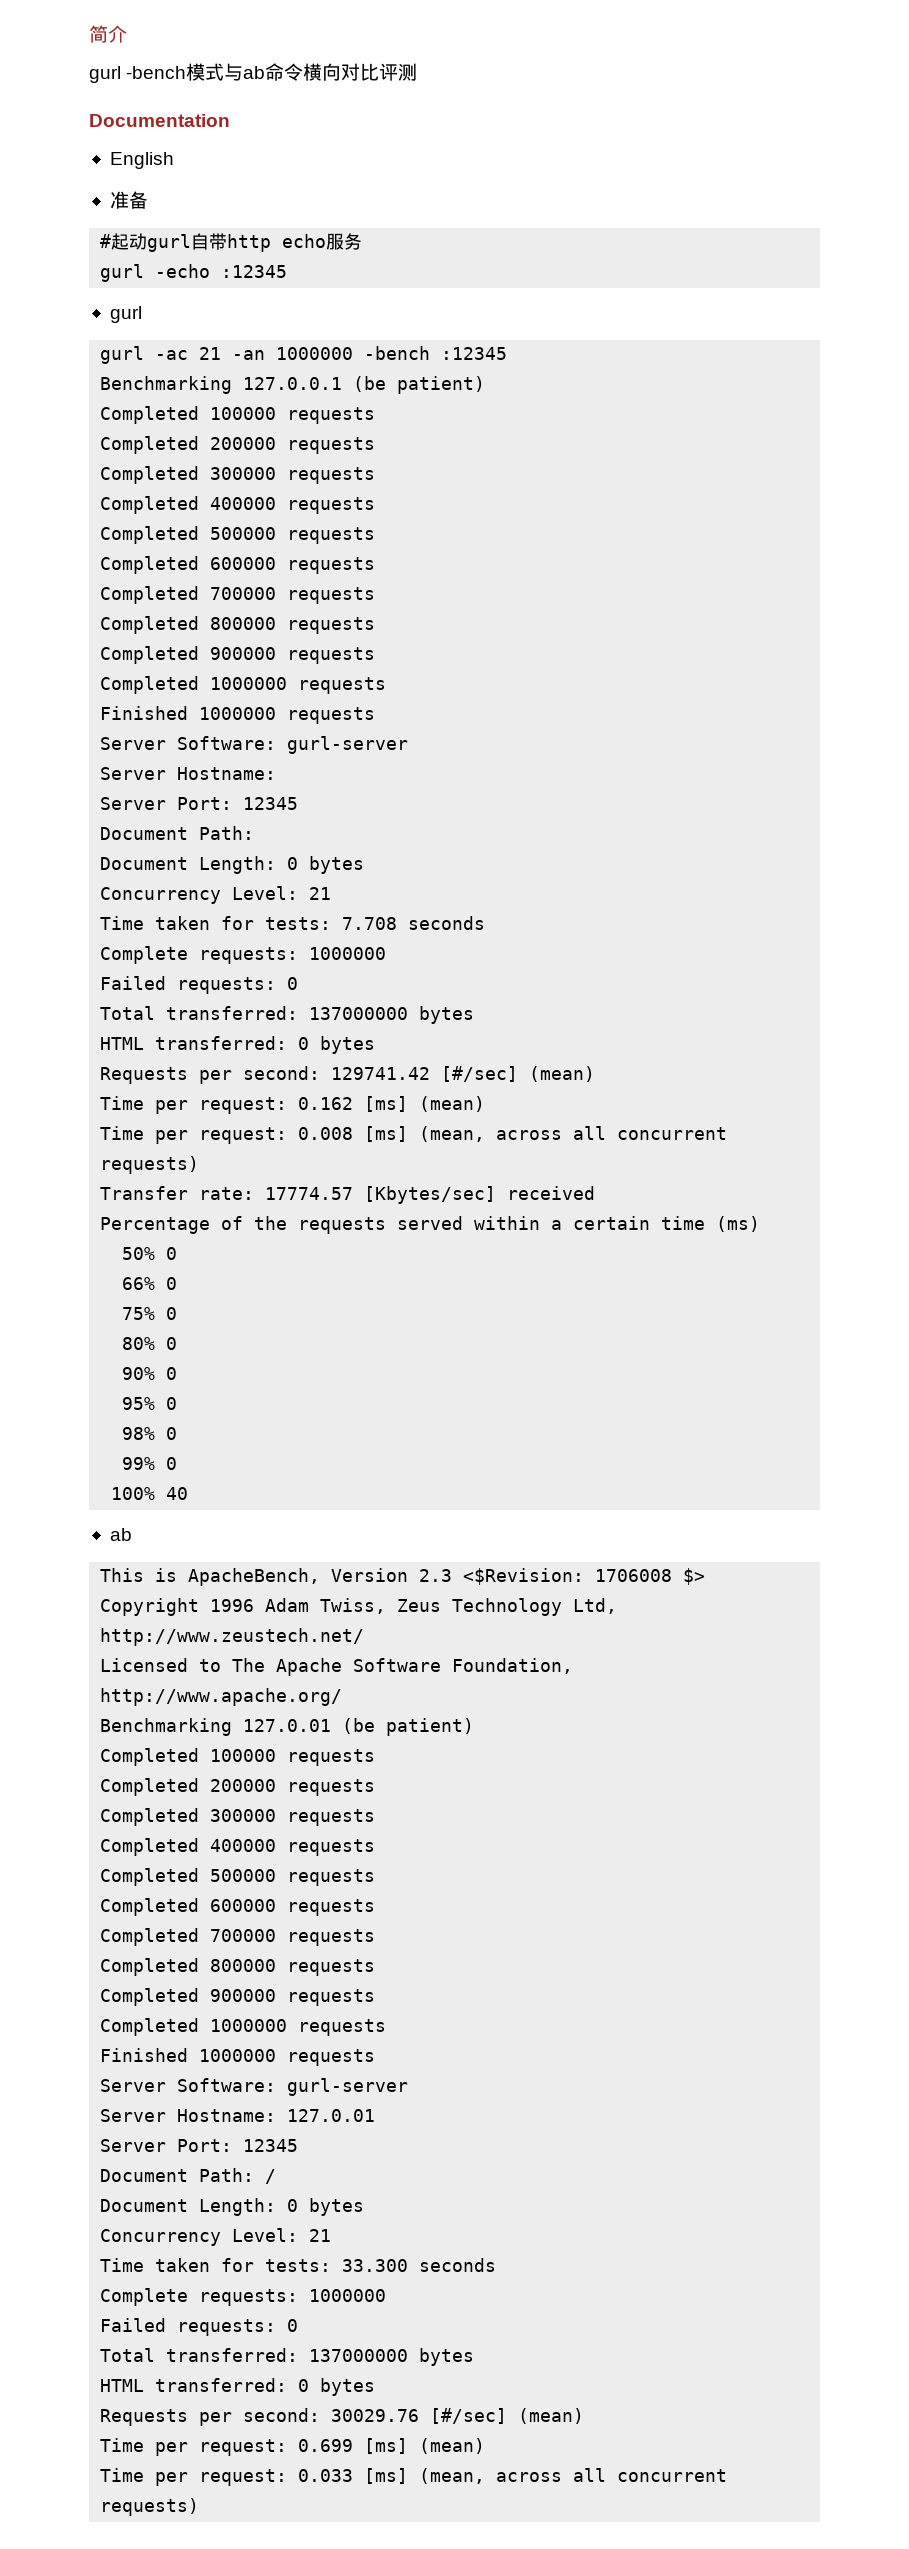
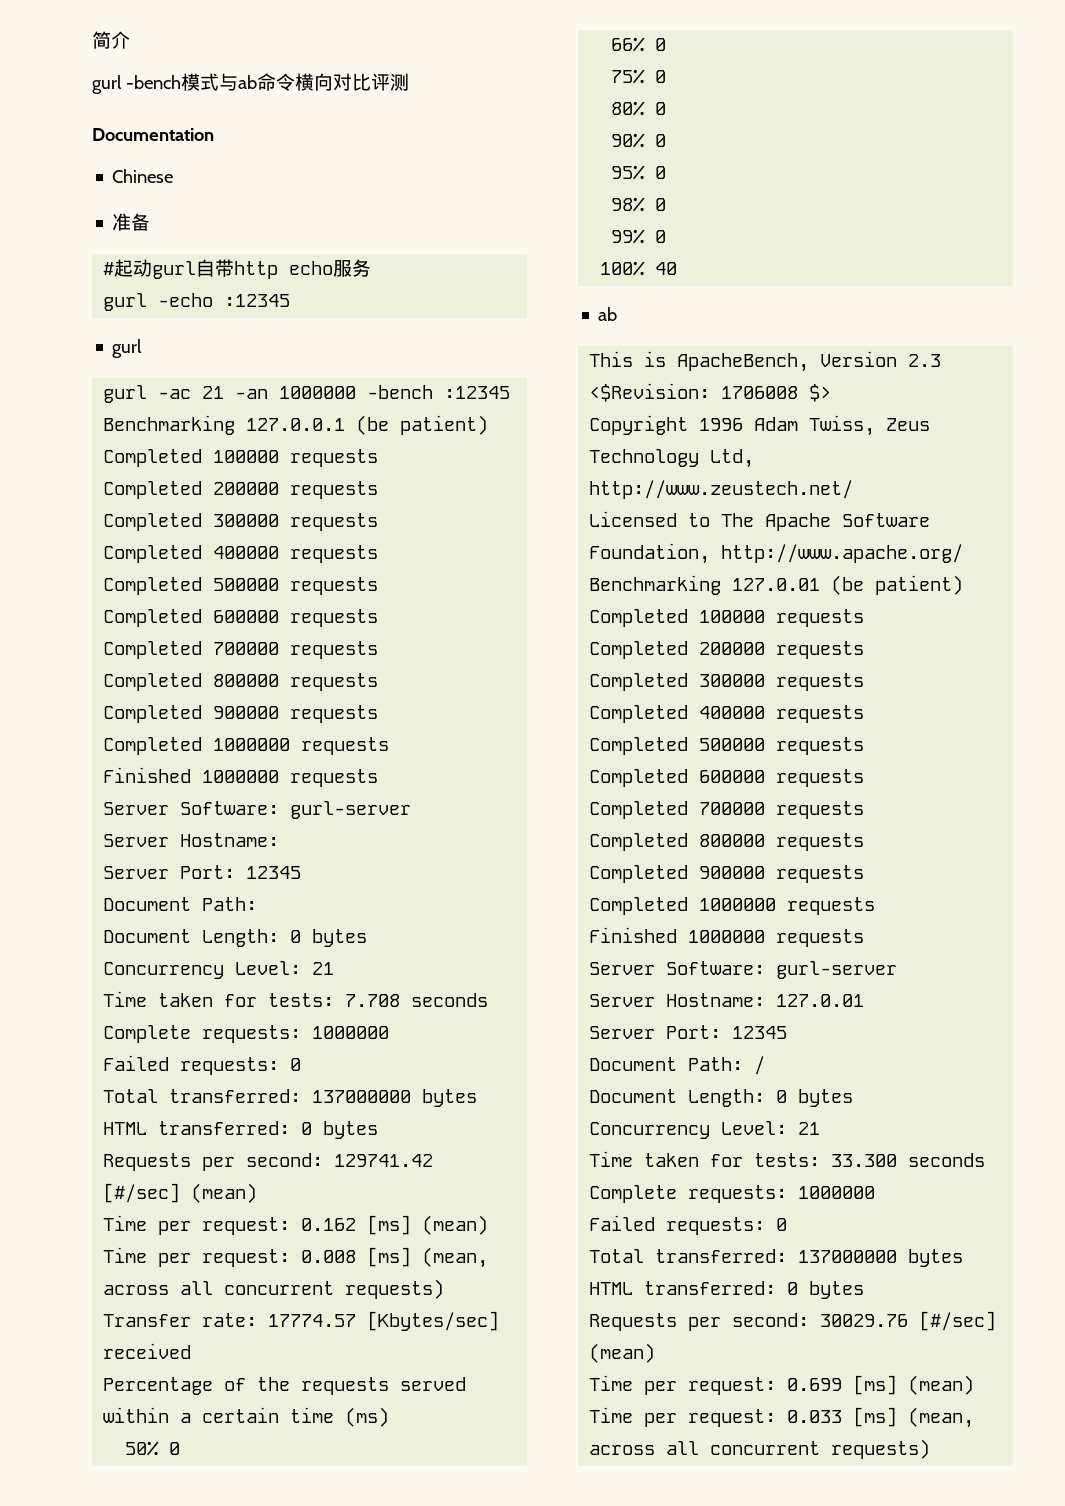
[109,152,174,169] English -> [112,169,174,183] Chinese

